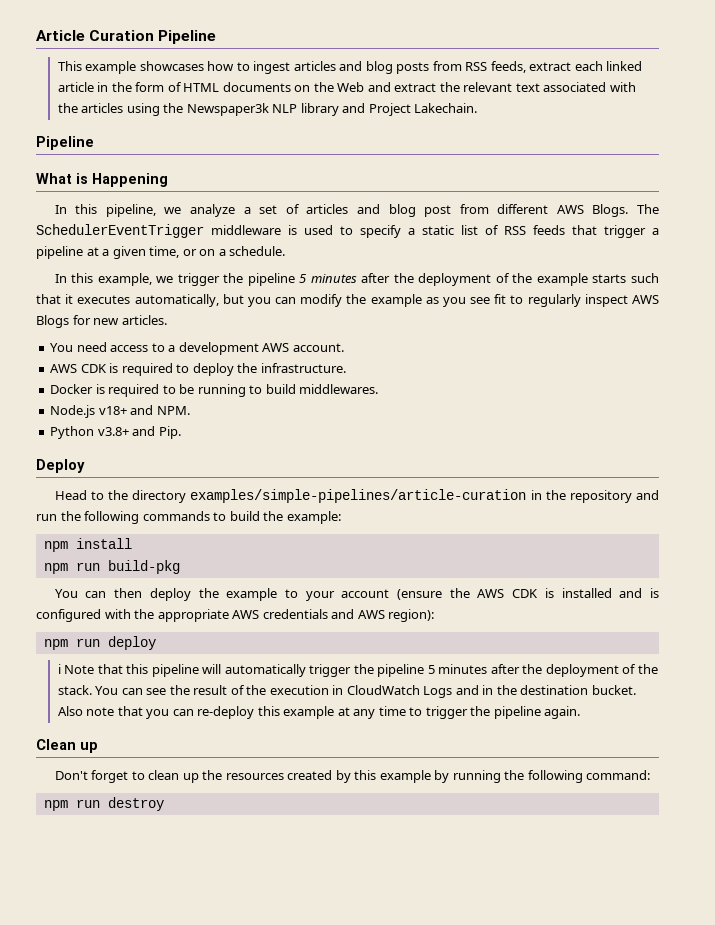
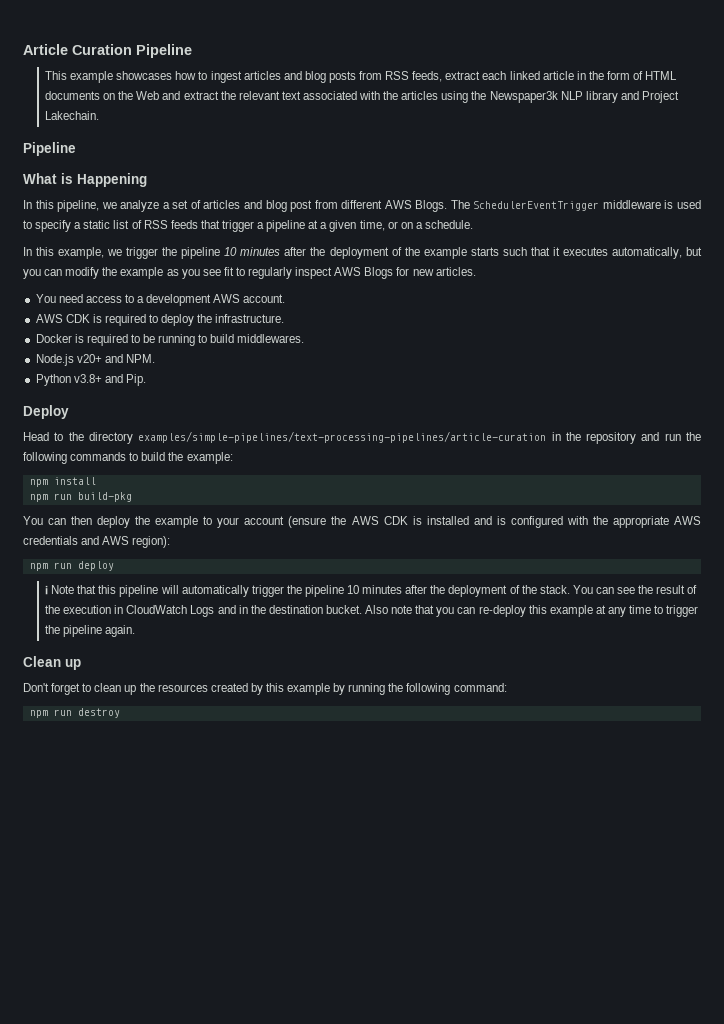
[299,274,307,283] 5 -> [224,247,238,256] 10
[98,406,127,415] v18+ -> [76,354,102,363] v20+
[190,489,527,503] examples/simple-pipelines/article-curation -> [138,431,547,443] examples/simple-pipelines/text-processing-pipelines/article-curation
[427,665,435,674] 5 -> [347,585,360,594] 10

